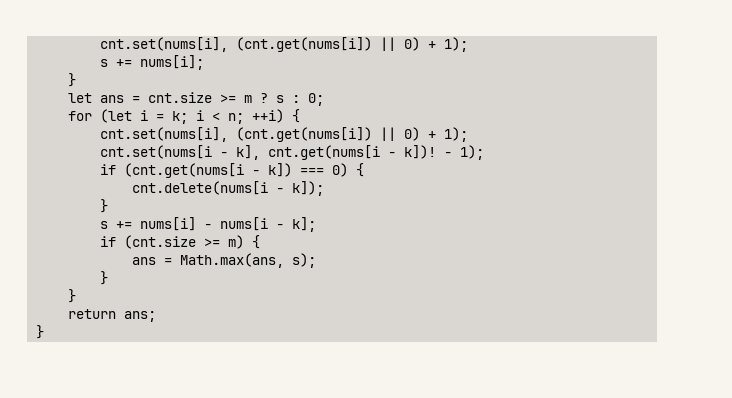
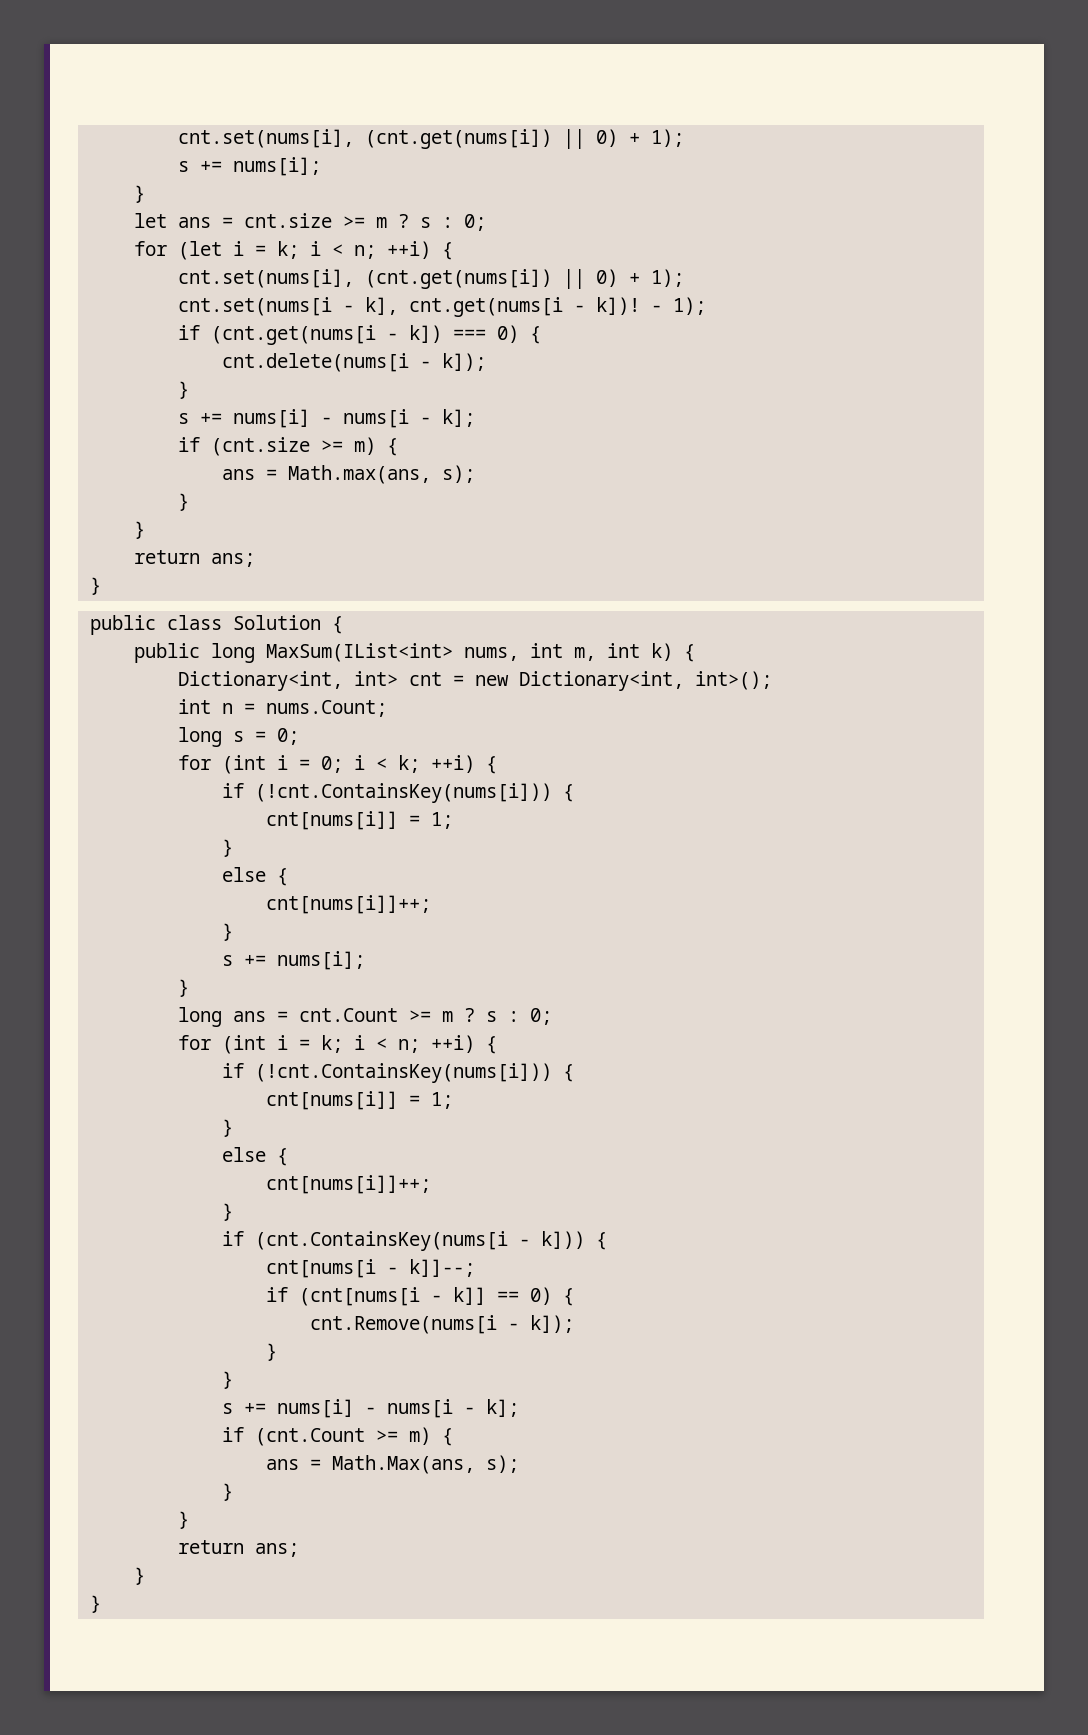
(44, 332) none -> [89,615,343,635] [133,643,695,663] [177,671,772,691] [177,699,387,717] [177,727,299,747] [177,755,497,774] [221,783,574,803] [265,811,453,830] [221,839,233,857] [221,867,288,886] [265,895,431,914] [221,923,233,941] [221,951,365,970] [177,979,189,997] [177,1007,552,1027] [177,1035,497,1054] [221,1063,574,1083] [265,1091,453,1110] [221,1119,233,1137] [221,1147,288,1166] [265,1175,431,1194] [221,1203,233,1221] [221,1231,607,1251] [265,1259,475,1278] [265,1287,574,1306] [309,1315,574,1334] [265,1343,277,1361] [221,1371,233,1389] [221,1399,519,1418] [221,1427,453,1446] [265,1455,519,1474] [221,1483,233,1501] [177,1511,189,1529] [177,1540,299,1557] [133,1567,145,1585] [89,1595,101,1613] // public class Solution { // public long MaxSum(IList<int> nums, int m, int k) { // Dictionary<int, int> cnt = new Dictionary<int, int>(); // int n = nums.Count; // long s = 0; // for (int i = 0; i < k; ++i) { // if (!cnt.ContainsKey(nums[i])) { // cnt[nums[i]] = 1; // } // else { // cnt[nums[i]]++; // } // s += nums[i]; // } // long ans = cnt.Count >= m ? s : 0; // for (int i = k; i < n; ++i) { // if (!cnt.ContainsKey(nums[i])) { // cnt[nums[i]] = 1; // } // else { // cnt[nums[i]]++; // } // if (cnt.ContainsKey(nums[i - k])) { // cnt[nums[i - k]]--; // if (cnt[nums[i - k]] == 0) { // cnt.Remove(nums[i - k]); // } // } // s += nums[i] - nums[i - k]; // if (cnt.Count >= m) { // ans = Math.Max(ans, s); // } // } // return ans; // } // }

